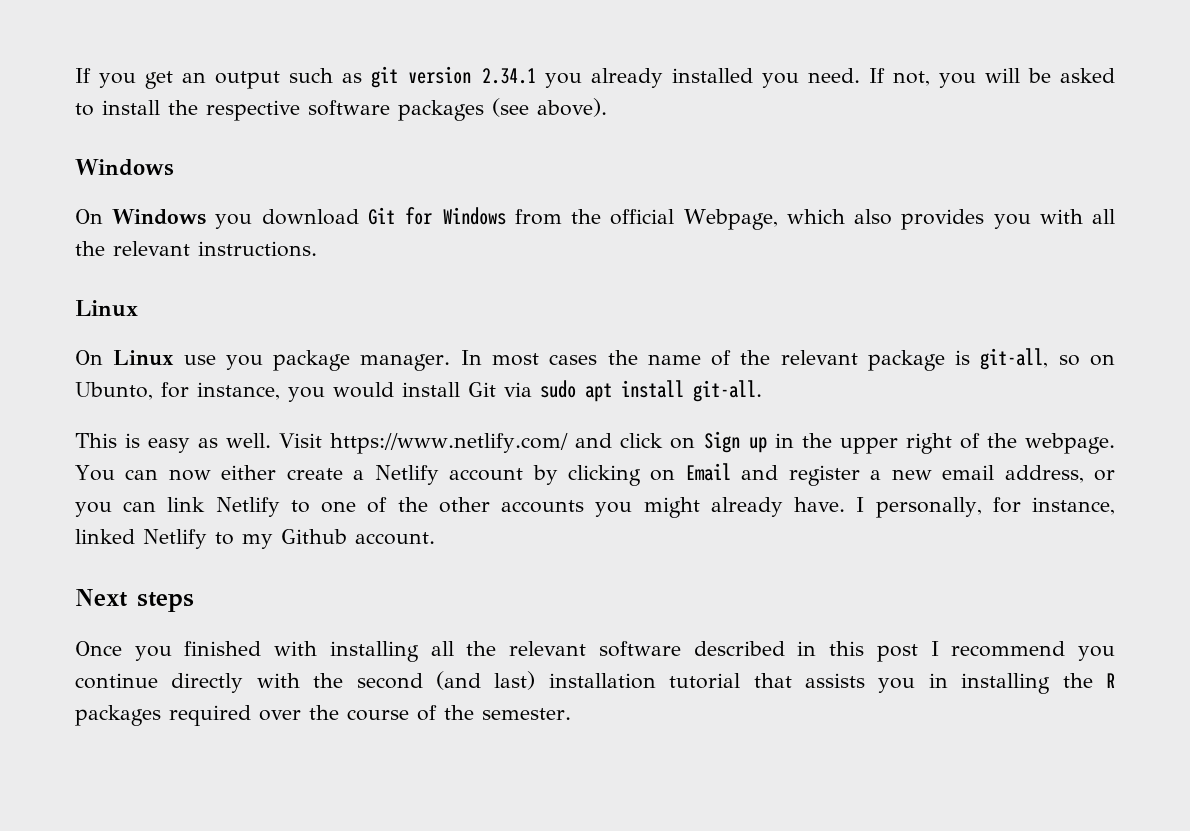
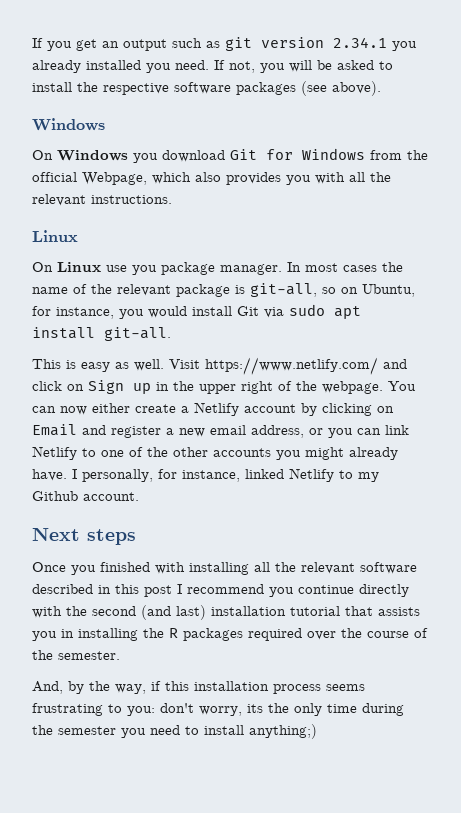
[75,382,153,400] Ubunto, -> [362,284,415,297] Ubuntu,
(571, 714) none -> [32,681,365,694] [32,703,404,716] [32,724,317,739] // And, by the way, if this installation process seems frustrating to you: don't worry, its the only time during the semester you need to install anything;)

